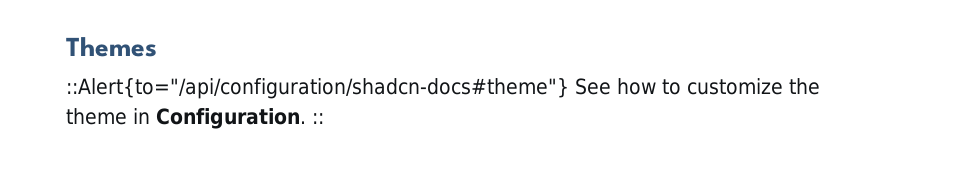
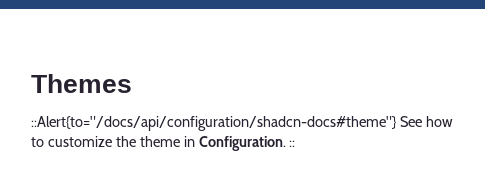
[66,78,569,99] ::Alert{to="/api/configuration/shadcn-docs#theme"} -> [31,116,397,131] ::Alert{to="/docs/api/configuration/shadcn-docs#theme"}

